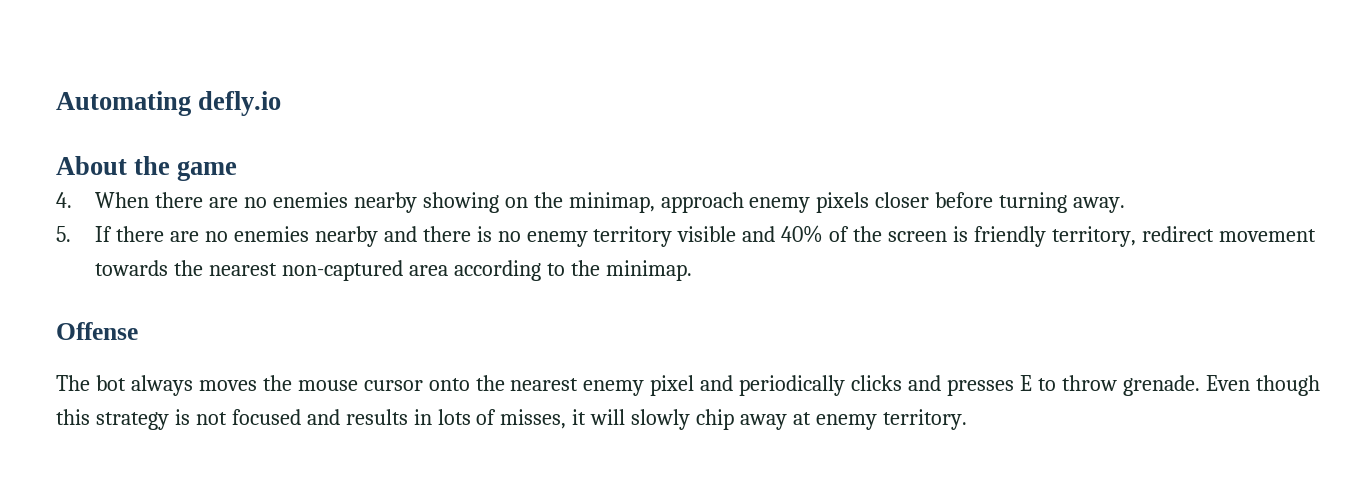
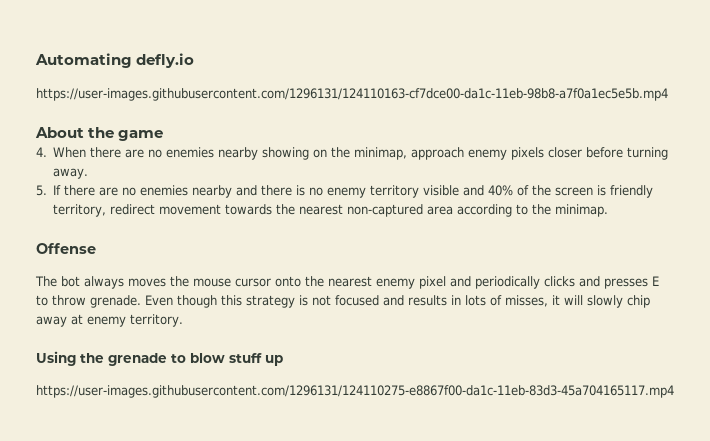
(282, 103) none -> [36,88,668,101] // https://user-images.githubusercontent.com/1296131/124110163-cf7dce00-da1c-11eb-98b8-a7f0a1ec5e5b.mp4
(967, 419) none -> [36,351,283,366] [36,385,674,398] // Using the grenade to blow stuff up // https://user-images.githubusercontent.com/1296131/124110275-e8867f00-da1c-11eb-83d3-45a704165117.mp4

